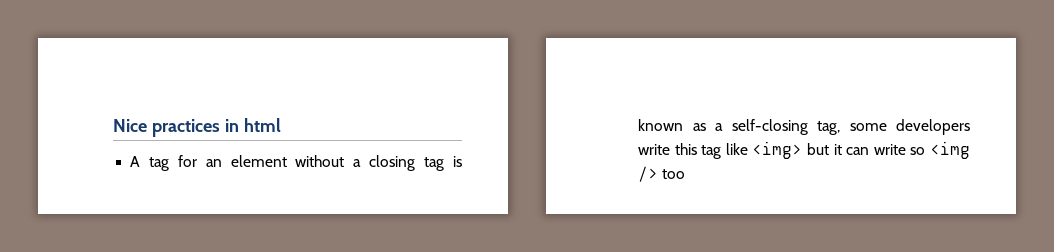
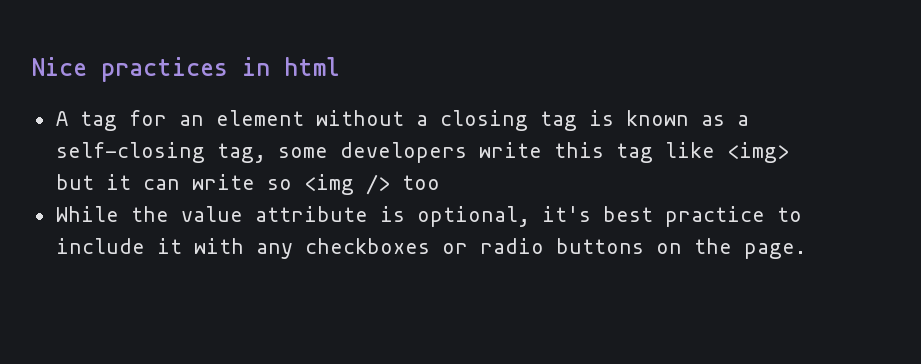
(686, 174) none -> [55,206,802,227] [55,238,806,259] // While the value attribute is optional, it's best practice to include it with any checkboxes or radio buttons on the page.

